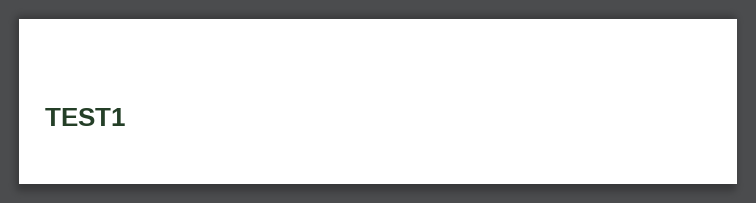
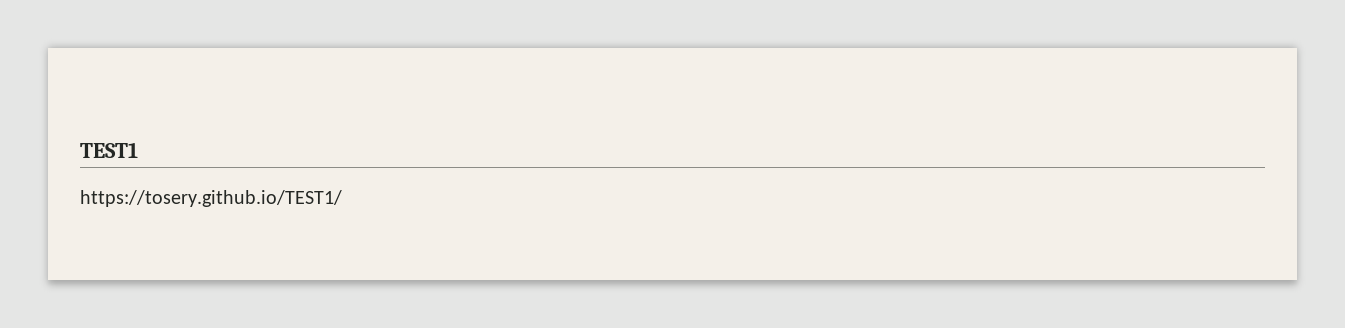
(125, 117) none -> [80,190,342,207] // https://tosery.github.io/TEST1/

